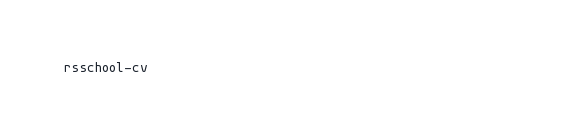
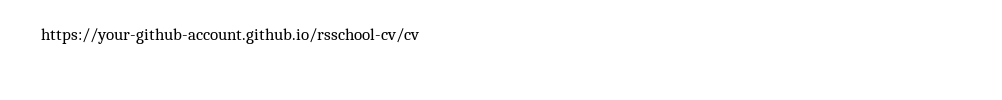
[64,62,148,72] rsschool-cv -> [41,28,420,44] https://your-github-account.github.io/rsschool-cv/cv

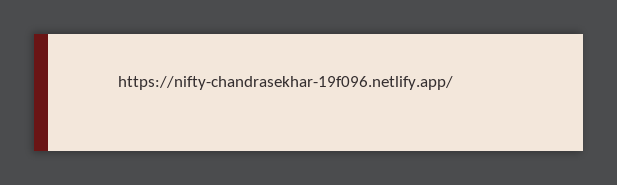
[41,28,420,44] https://your-github-account.github.io/rsschool-cv/cv -> [118,76,453,90] https://nifty-chandrasekhar-19f096.netlify.app/

